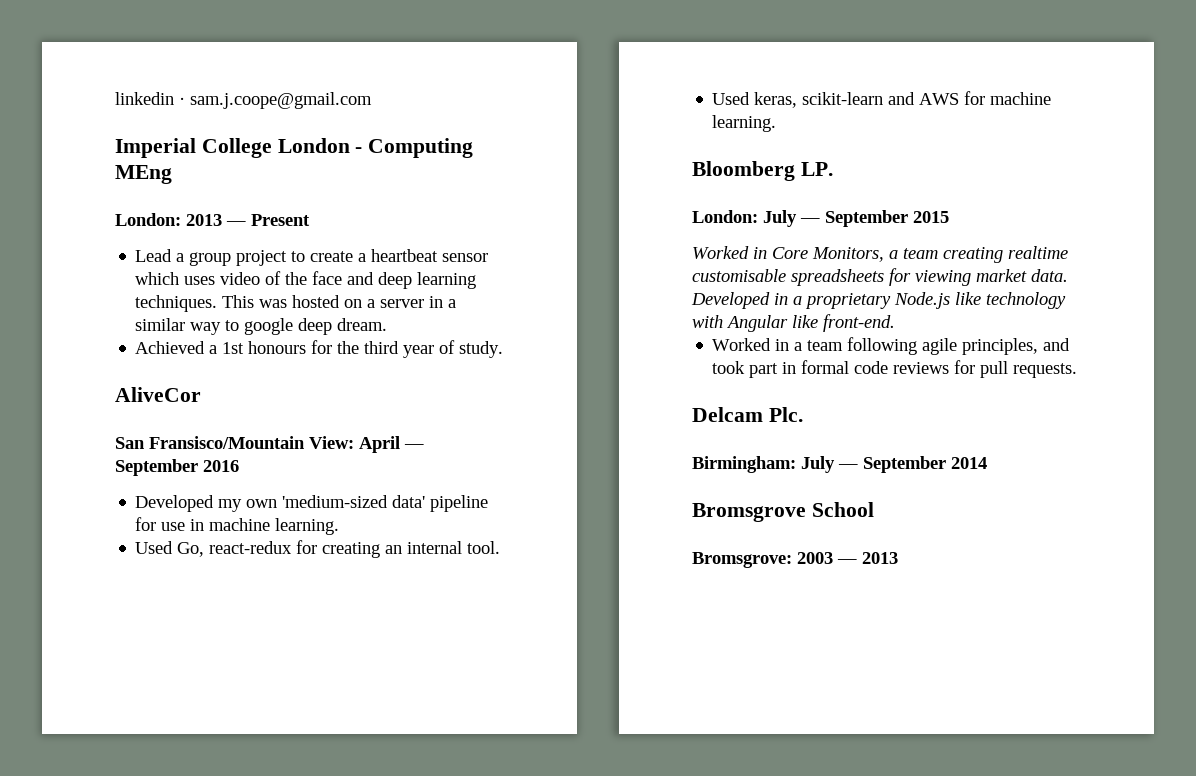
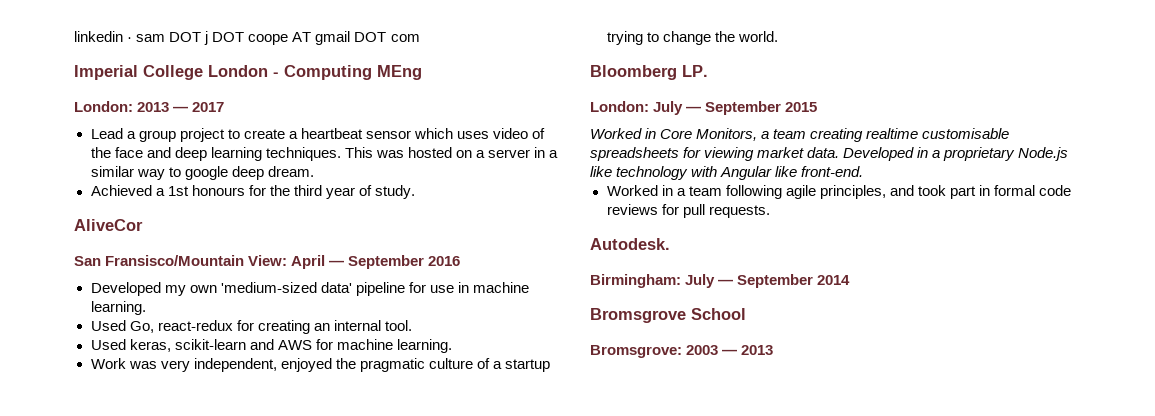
[190,92,372,109] sam.j.coope@gmail.com -> [136,31,420,45] sam DOT j DOT coope AT gmail DOT com
[251,214,310,226] Present -> [192,102,225,112] 2017
(777, 123) none -> [90,358,550,372] [606,31,778,45] // Work was very independent, enjoyed the pragmatic culture of a startup trying to change the world.
[692,407,803,422] Delcam Plc. -> [590,238,670,250] Autodesk.

